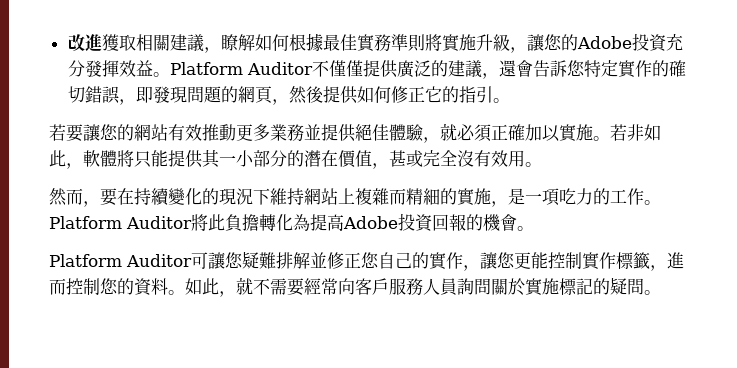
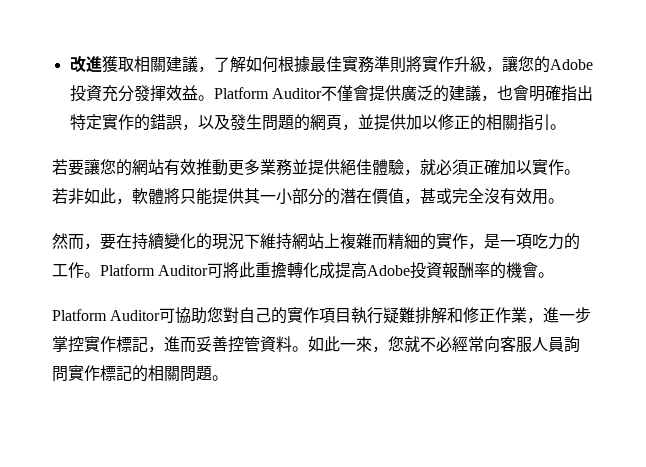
[220,34,238,51] 瞭 -> [213,57,230,72] 了
[458,34,476,51] 施 -> [437,56,454,72] 作
[345,60,363,77] 僅 -> [352,85,369,101] 會
[498,60,686,78] [67,86,459,105] 還會告訴您特定實作的確切錯誤，即發現問題的網頁，然後提供如何修正它的 -> [496,85,593,102] [69,114,518,131] 也會明確指出特定實作的錯誤，以及發生問題的網頁，並提供加以修正的相關
[576,124,593,141] 施 -> [548,159,564,175] 作
[474,188,491,205] 施 -> [452,233,468,249] 作
[191,214,310,232] 將此負擔轉化為 -> [207,262,336,279] 可將此重擔轉化成
[432,214,466,231] 回報 -> [442,262,491,279] 報酬率
[208,251,684,271] [49,277,304,297] 讓您疑難排解並修正您自己的實作，讓您更能控制實作標籤，進而控制您的資料。如此，就不需要 -> [175,307,592,324] [52,336,452,353] 協助您對自己的實作項目執行疑難排解和修正作業，進一步掌控實作標記，進而妥善控管資料。如此一來，您就不必
[372,278,423,295] 戶服務 -> [516,336,532,353] 服
[491,277,644,296] 關於實施標記的疑問 -> [68,365,212,382] 實作標記的相關問題

